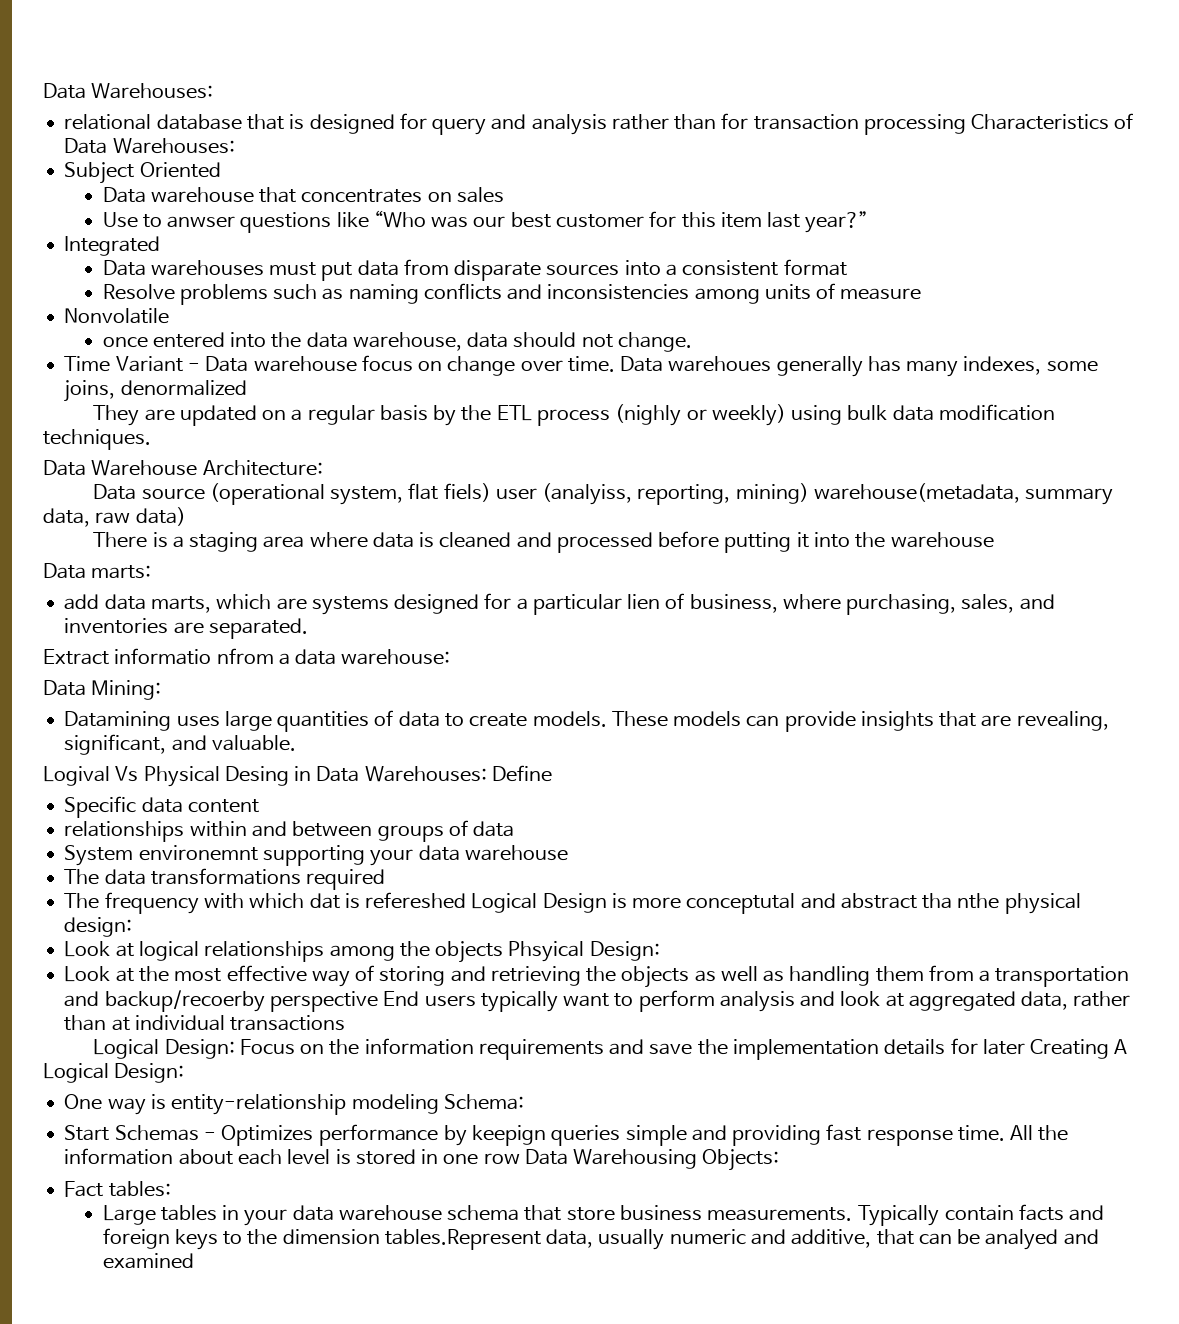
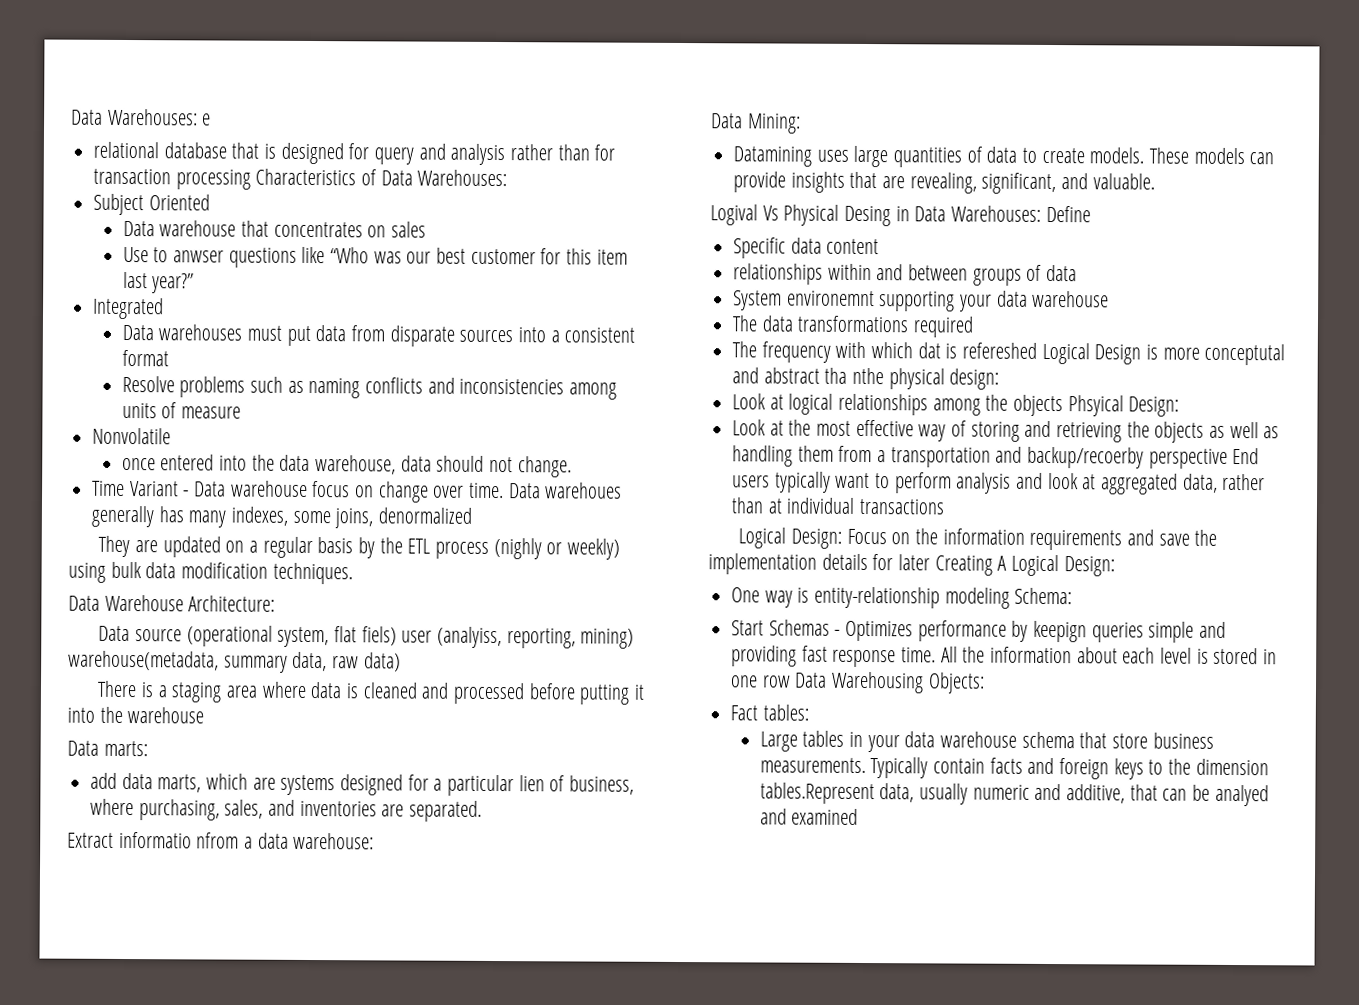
[43,83,214,99] Data Warehouses: -> [71,108,212,126] Data Warehouses: e

